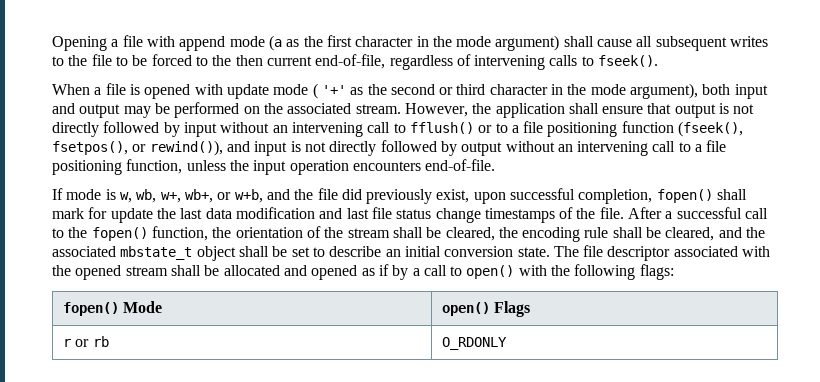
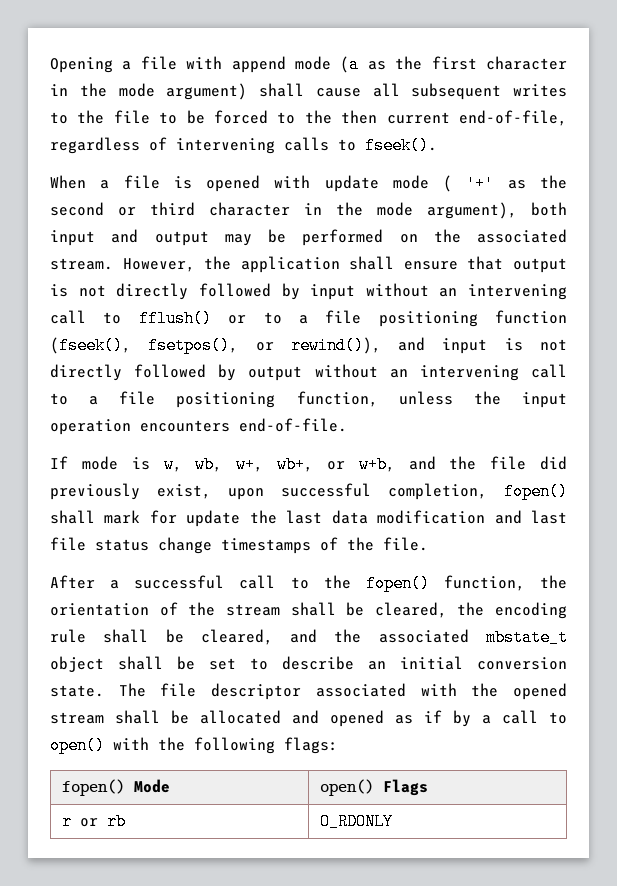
(624, 213) none -> (428, 544) //

